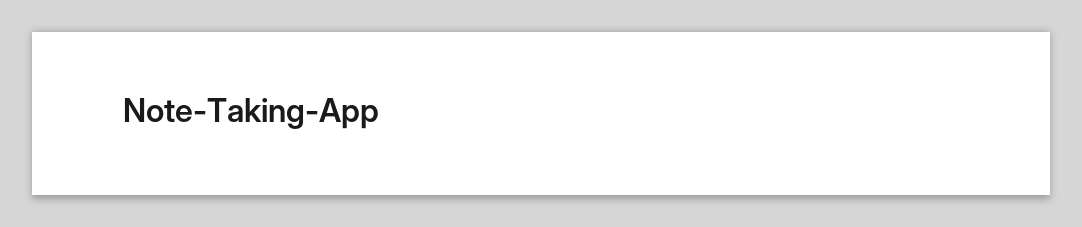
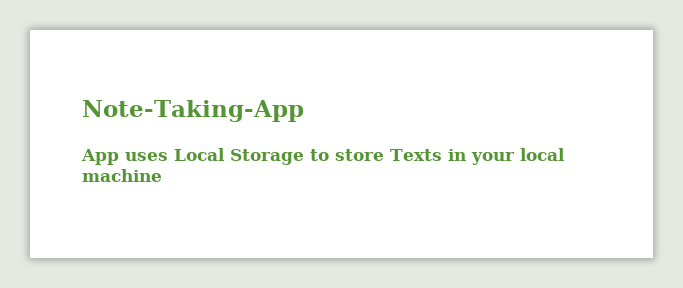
(379, 113) none -> [81,148,565,165] [82,169,162,182] // App uses Local Storage to store Texts in your local machine

